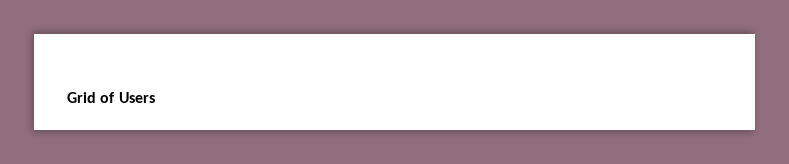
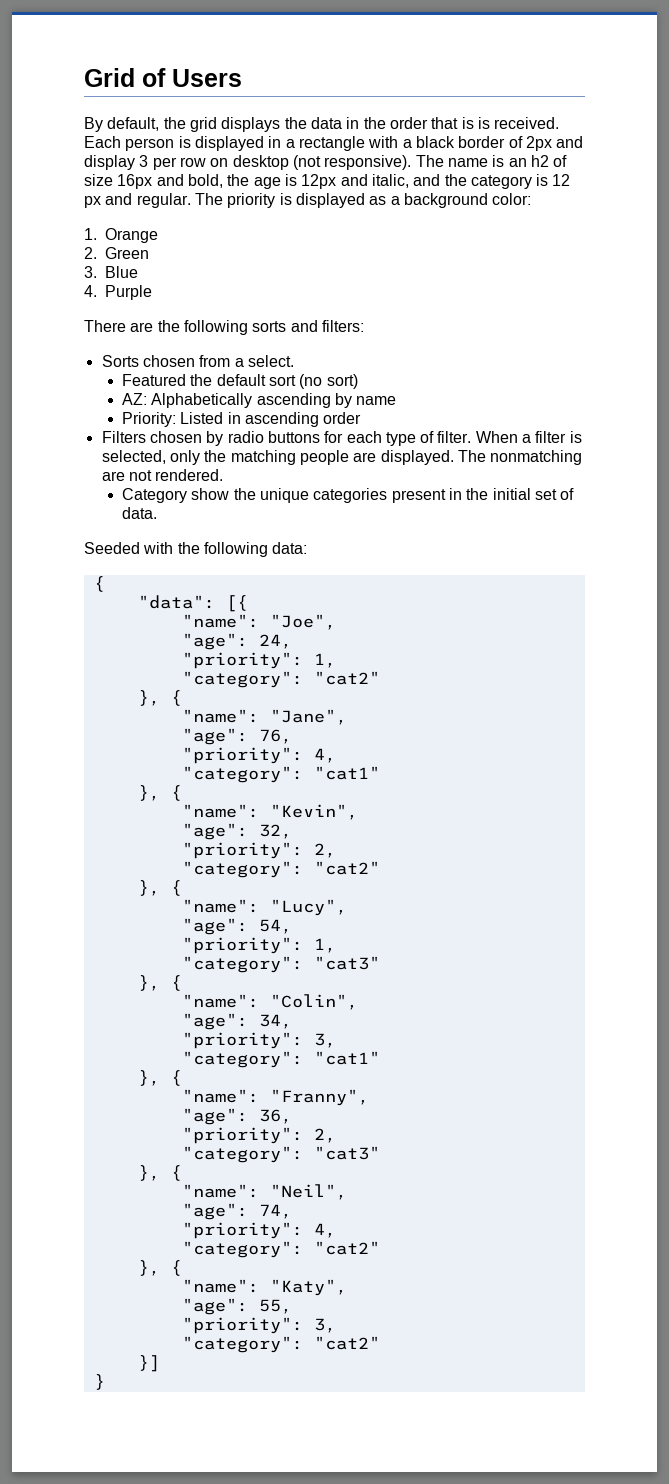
(155, 97) none -> [84,117,560,132] [84,136,584,151] [84,155,568,170] [84,174,571,189] [84,193,532,208] [84,228,158,243] [84,247,149,259] [84,266,138,278] [84,285,152,300] [84,320,364,335] [101,355,294,367] [122,374,358,389] [122,393,397,408] [122,412,362,427] [101,431,582,446] [101,450,583,465] [101,469,224,481] [122,488,575,503] [122,507,158,519] [84,542,308,557] [93,576,105,592] [137,595,248,612] [181,614,336,630] [181,633,292,650] [181,652,336,669] [181,671,380,688] [137,690,182,706] [181,709,347,725] [181,728,292,745] [181,747,336,764] [181,766,380,783] [137,785,182,801] [181,804,358,820] [181,823,292,840] [181,842,336,859] [181,861,380,878] [137,880,182,896] [181,899,347,916] [181,918,292,935] [181,937,336,954] [181,956,380,973] [137,975,182,991] [181,994,358,1010] [181,1013,292,1030] [181,1032,336,1049] [181,1051,380,1068] [137,1070,182,1086] [181,1089,369,1106] [181,1108,292,1125] [181,1127,336,1144] [181,1146,380,1163] [137,1165,182,1181] [181,1184,347,1200] [181,1203,292,1220] [181,1222,336,1239] [181,1241,380,1258] [137,1260,182,1276] [181,1279,347,1296] [181,1298,292,1315] [181,1317,336,1334] [181,1336,380,1353] [137,1355,160,1372] [93,1374,105,1390] // By default, the grid displays the data in the order that is is received. Each person is displayed in a rectangle with a black border of 2px and display 3 per row on desktop (not responsive). The name is an h2 of size 16px and bold, the age is 12px and italic, and the category is 12 px and regular. The priority is displayed as a background color: // 1. Orange // 2. Green // 3. Blue // 4. Purple // There are the following sorts and filters: // Sorts chosen from a select. // Featured the default sort (no sort) // AZ: Alphabetically ascending by name // Priority: Listed in ascending order // Filters chosen by radio buttons for each type of filter. When a filter is selected, only the matching people are displayed. The nonmatching are not rendered. // Category show the unique categories present in the initial set of data. // Seeded with the following data: // { // "data": [{ // "name": "Joe", // "age": 24, // "priority": 1, // "category": "cat2" // }, { // "name": "Jane", // "age": 76, // "priority": 4, // "category": "cat1" // }, { // "name": "Kevin", // "age": 32, // "priority": 2, // "category": "cat2" // }, { // "name": "Lucy", // "age": 54, // "priority": 1, // "category": "cat3" // }, { // "name": "Colin", // "age": 34, // "priority": 3, // "category": "cat1" // }, { // "name": "Franny", // "age": 36, // "priority": 2, // "category": "cat3" // }, { // "name": "Neil", // "age": 74, // "priority": 4, // "category": "cat2" // }, { // "name": "Katy", // "age": 55, // "priority": 3, // "category": "cat2" // }] // }

